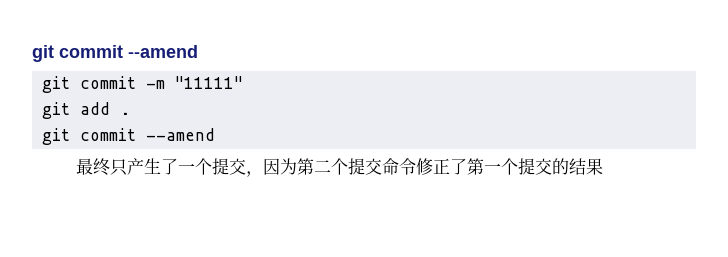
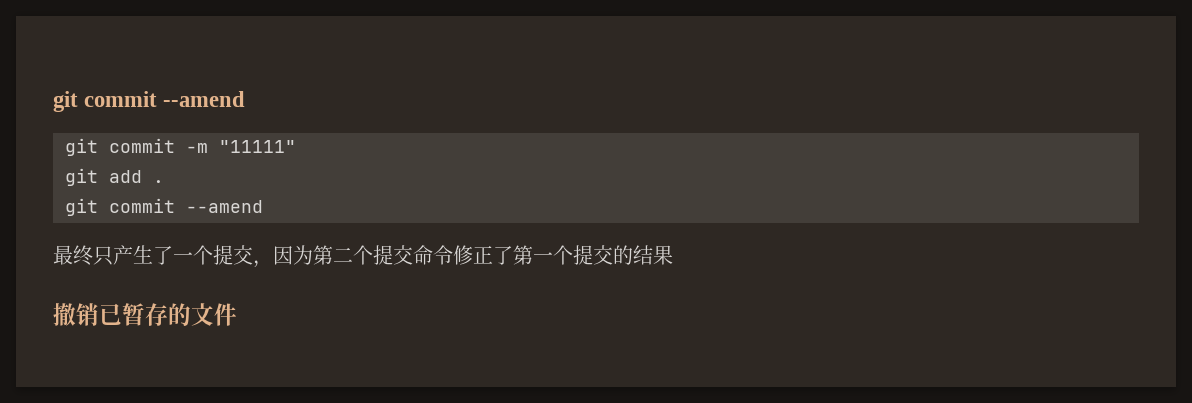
(604, 166) none -> [53,303,237,326] // 撤销已暂存的文件

